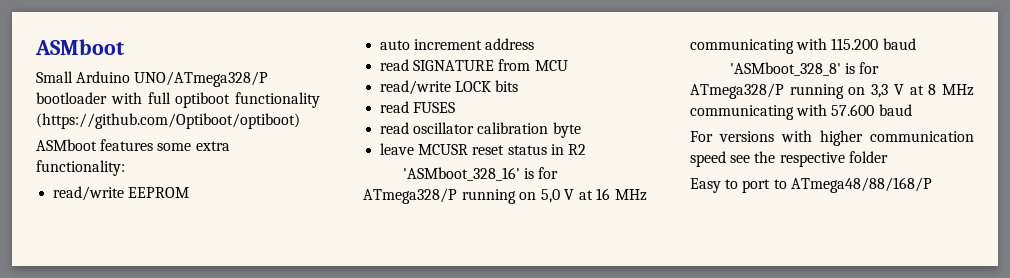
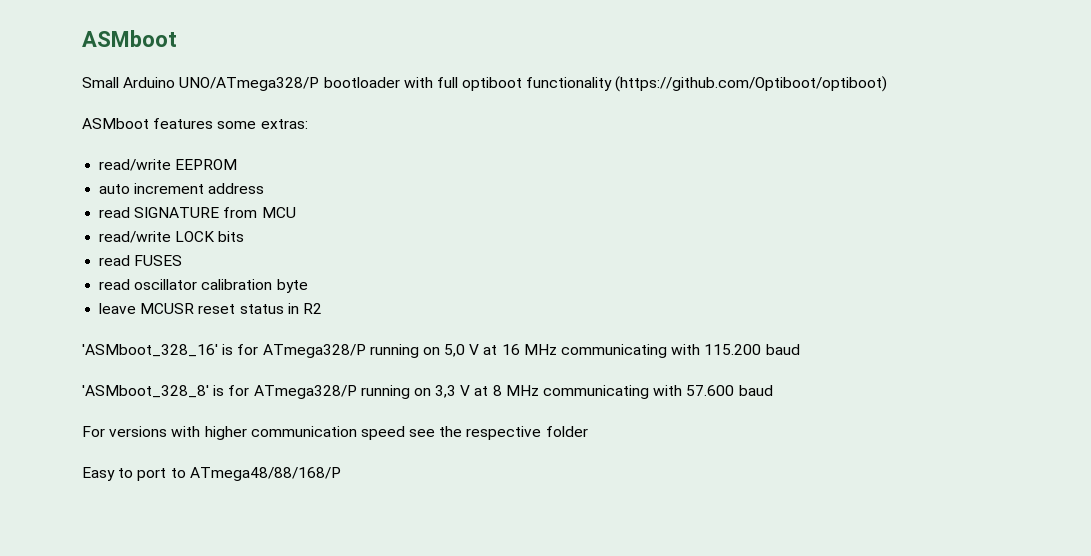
[195,141,230,151] [36,160,125,176] extra functionality: -> [260,119,308,129] extras:

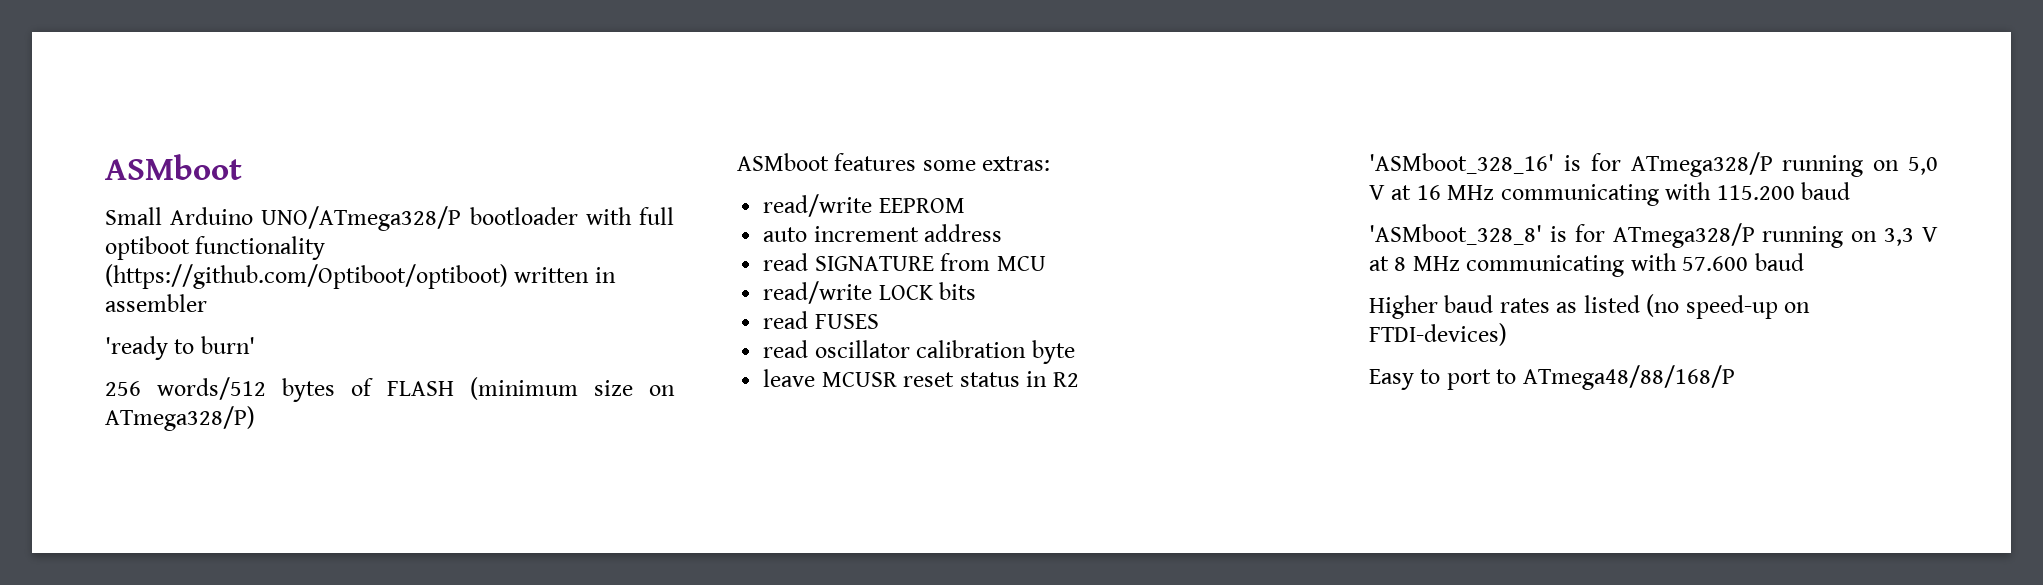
(888, 84) none -> [514,267,616,283] [105,294,207,312] [105,336,255,360] [105,377,675,402] [105,406,255,431] written in assembler // 'ready to burn' // 256 words/512 bytes of FLASH (minimum size on ATmega328/P)
[82,426,588,440] For versions with higher communication speed see the respective folder -> [1369,294,1811,319] [1369,323,1507,346] Higher baud rates as listed (no speed-up on FTDI-devices)

